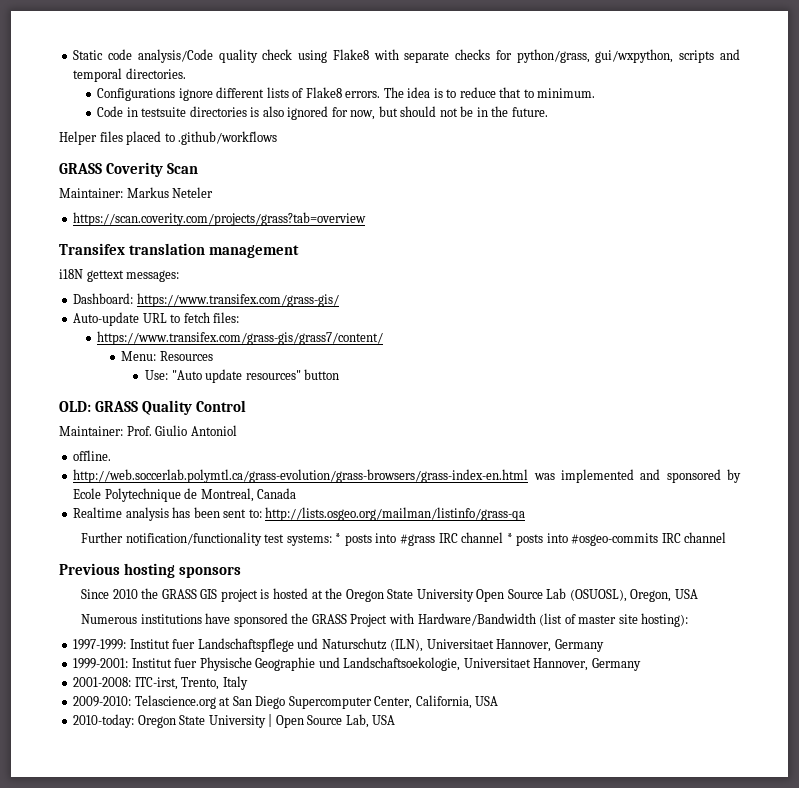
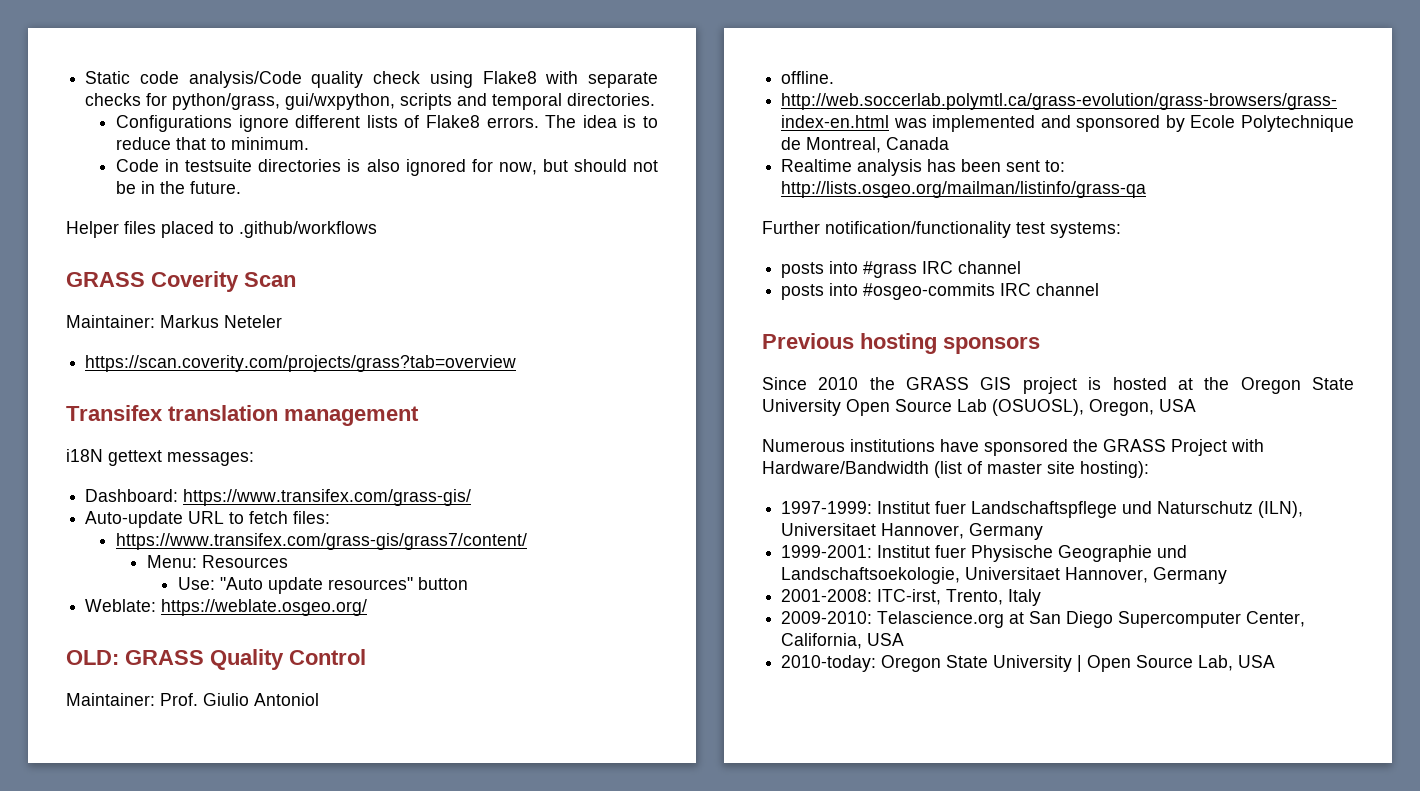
(340, 374) none -> [85,599,368,616] // Weblate: https://weblate.osgeo.org/
[335,533,342,543] * -> (1121, 230) //
[506,533,513,543] * -> (1022, 267) //

